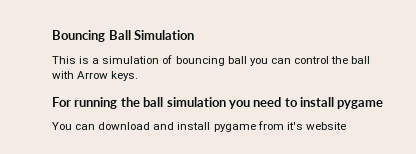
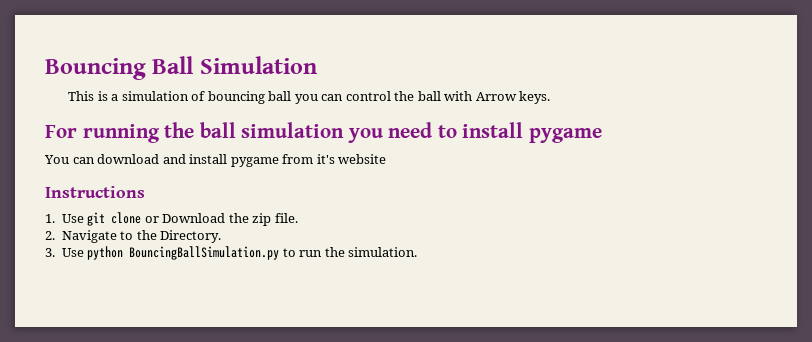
(346, 126) none -> [45,186,145,198] [45,212,298,226] [45,230,222,243] [45,246,418,260] // Instructions // 1. Use git clone or Download the zip file. // 2. Navigate to the Directory. // 3. Use python BouncingBallSimulation.py to run the simulation.

